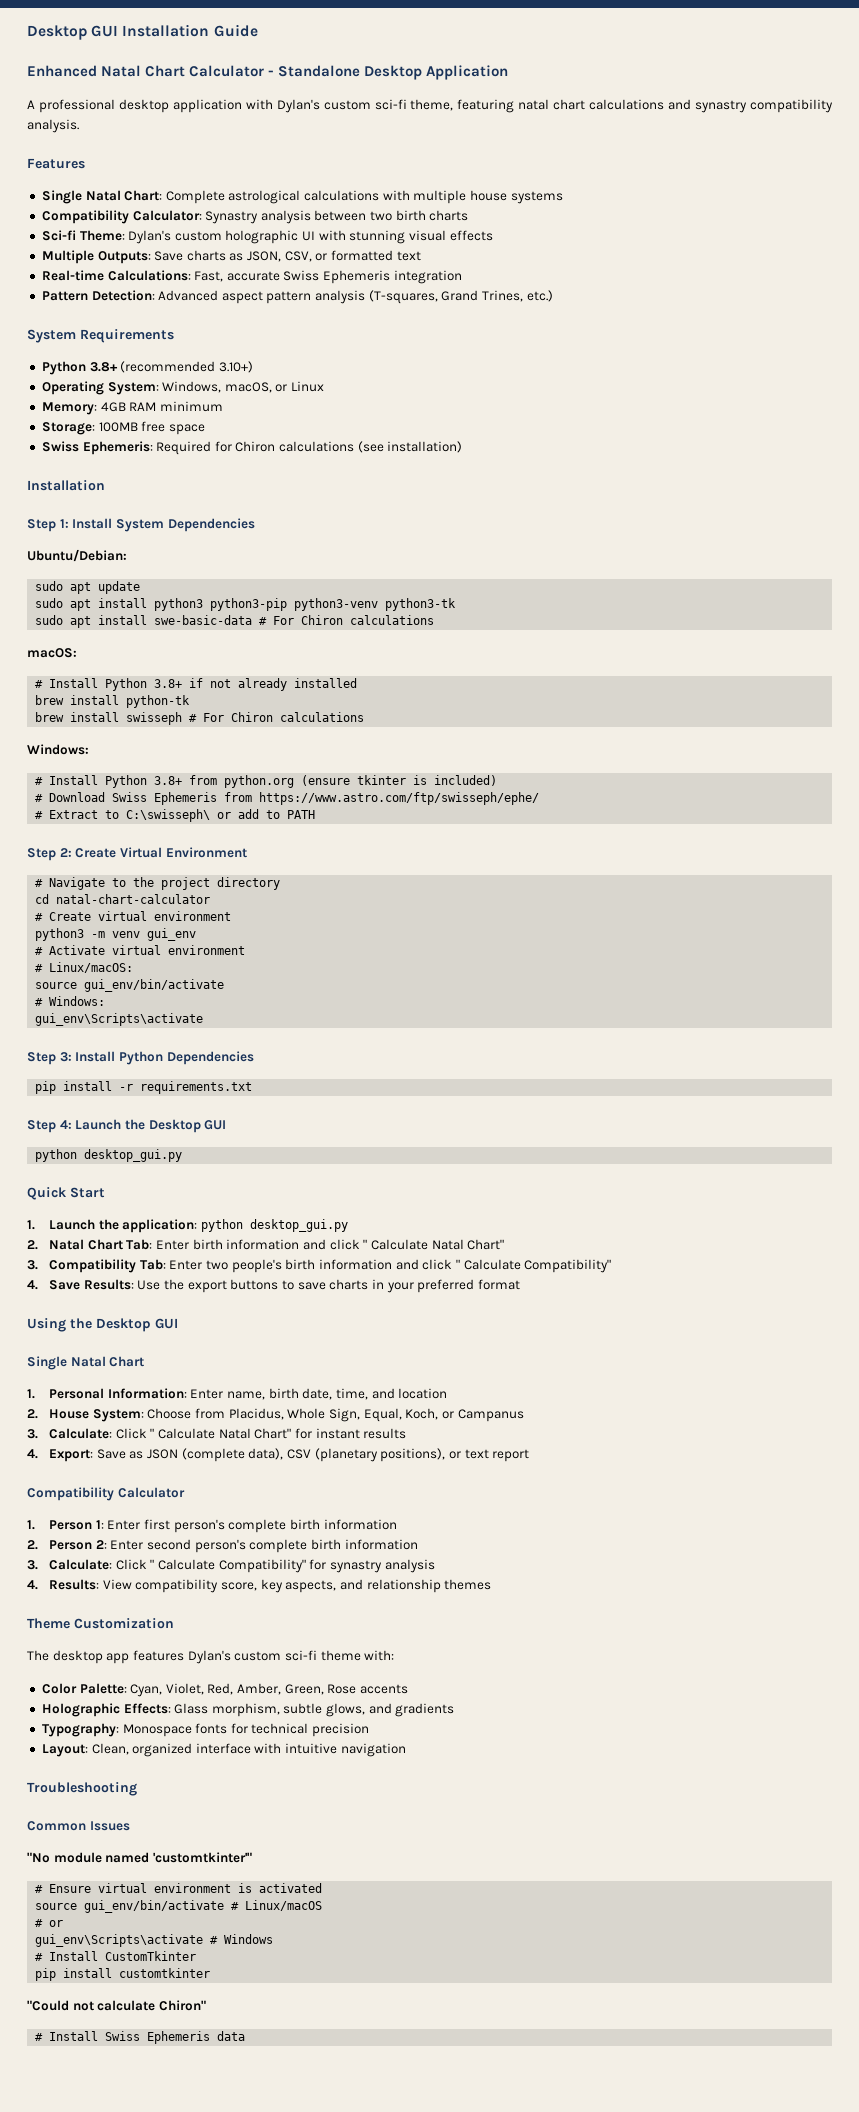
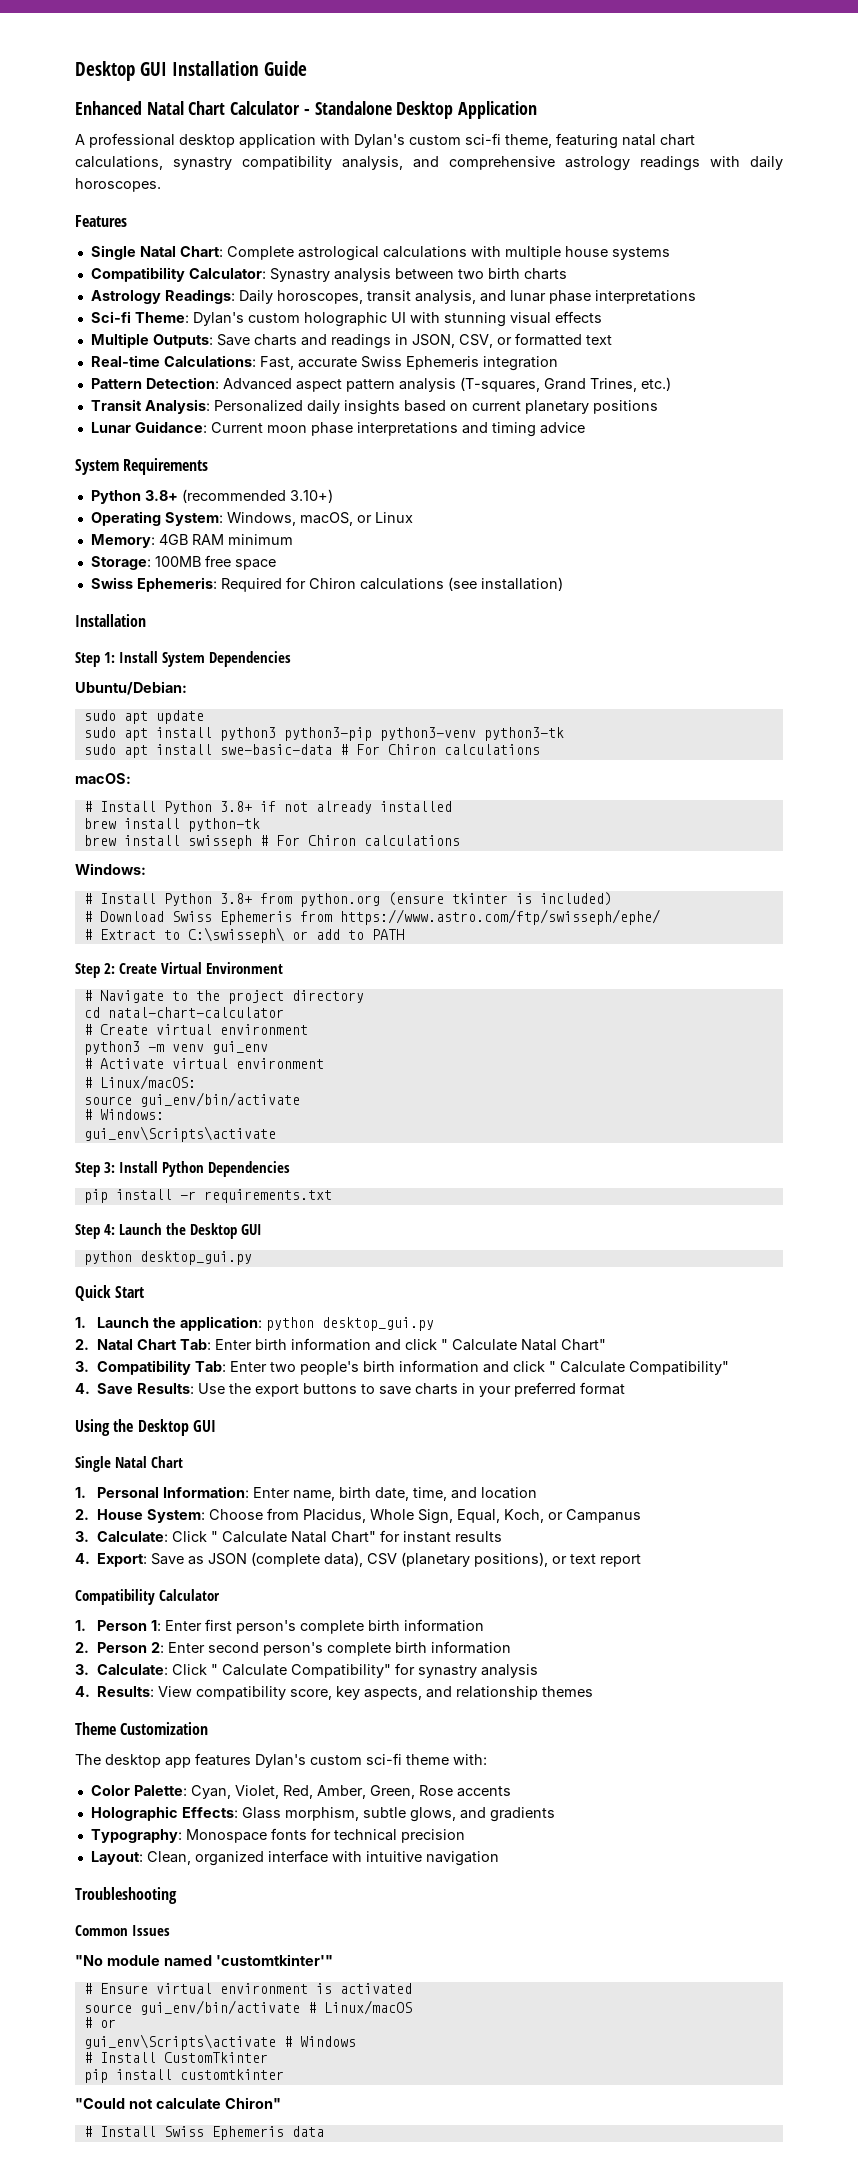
[589,99,833,113] [27,119,79,133] calculations and synastry compatibility analysis. -> [75,156,783,171] [75,178,161,192] calculations, synastry compatibility analysis, and comprehensive astrology readings with daily horoscopes.
(469, 215) none -> [90,289,696,304] // Astrology Readings: Daily horoscopes, transit analysis, and lunar phase interpretations
[229,253,244,261] as -> [300,334,408,349] and readings in
(553, 296) none -> [90,399,658,415] [90,421,585,437] // Transit Analysis: Personalized daily insights based on current planetary positions // Lunar Guidance: Current moon phase interpretations and timing advice

